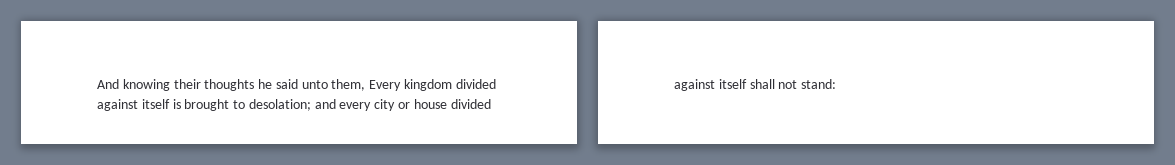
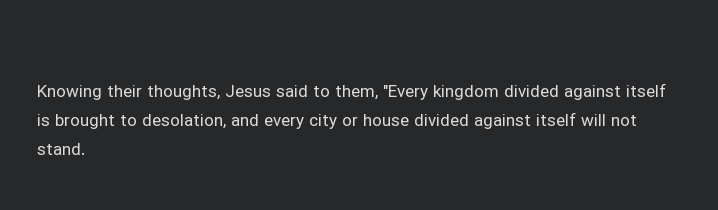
[97,79,402,91] And knowing their thoughts he said unto them, Every -> [37,85,428,100] Knowing their thoughts, Jesus said to them, "Every
[248,99,311,111] desolation; -> [142,114,226,129] desolation,
[749,79,837,89] shall not stand: -> [581,114,637,126] [37,143,85,155] will not stand.

